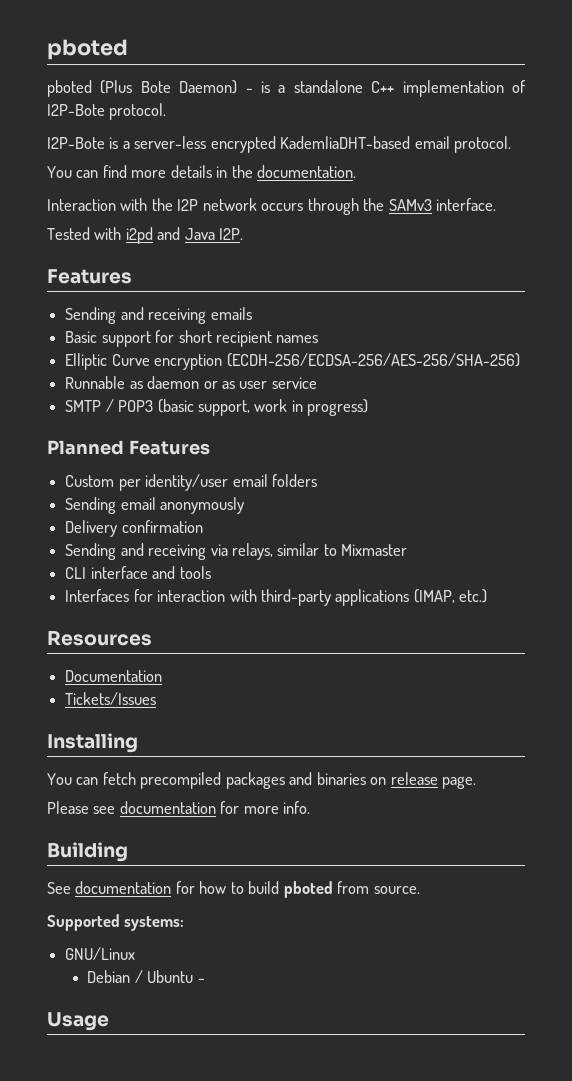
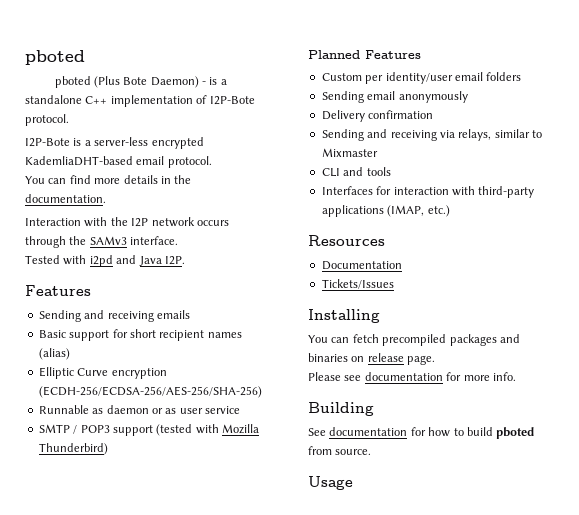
(319, 339) none -> [38,348,70,360] (alias)
[157,399,369,416] (basic support, work in progress) -> [112,424,259,436] [38,443,108,455] support (tested with Mozilla Thunderbird)
[90,566,148,579] interface -> (340, 172) none
[47,914,185,931] [65,947,136,960] [87,970,205,983] // Supported systems: // GNU/Linux // Debian / Ubuntu - -> (372, 452) none

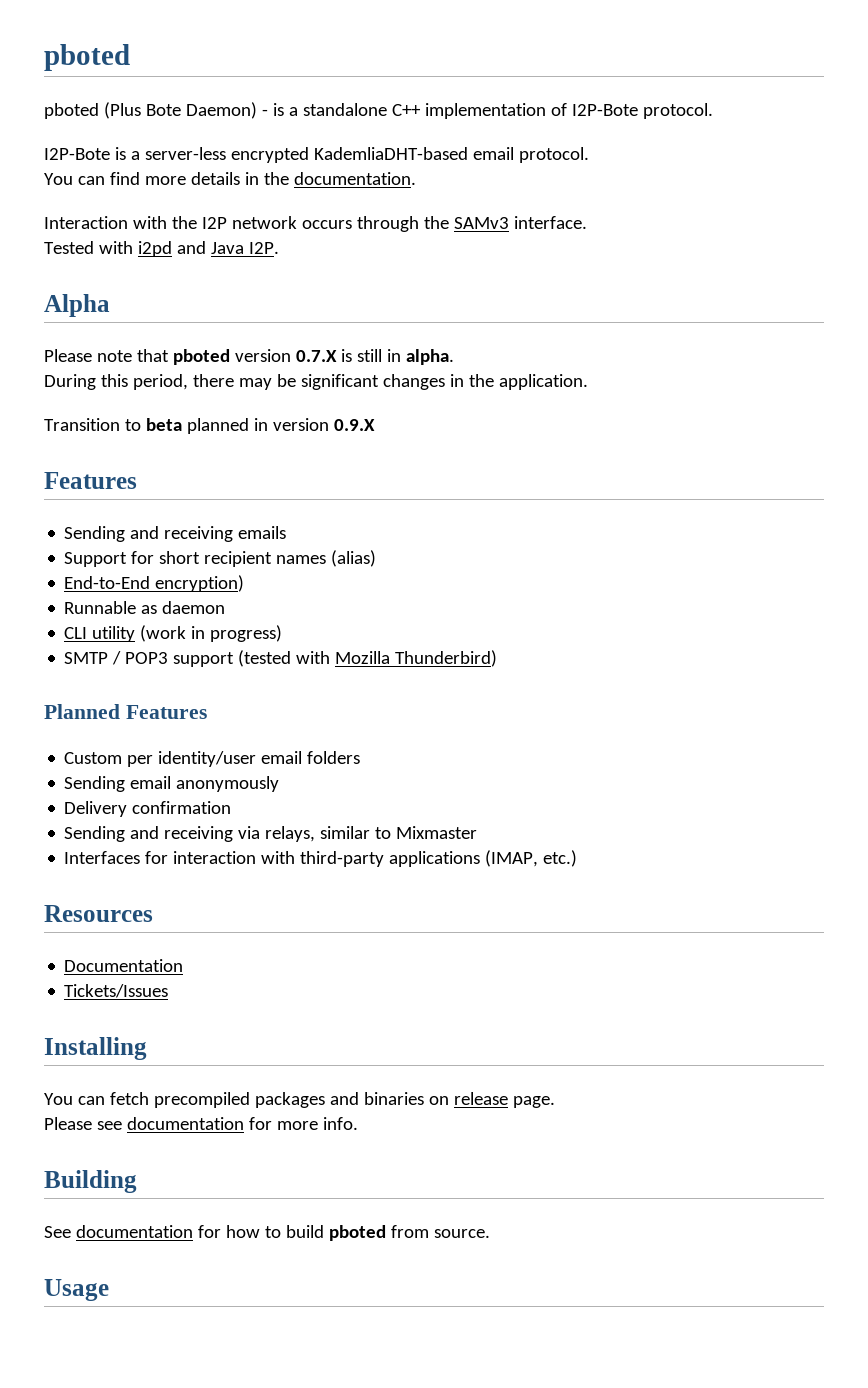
(185, 260) none -> [44,294,110,317] [44,349,454,365] [44,374,588,390] [44,418,375,434] // Alpha // Please note that pboted version 0.7.X is still in alpha. // During this period, there may be significant changes in the application. // Transition to beta planned in version 0.9.X
[38,330,110,341] Basic support -> [64,552,128,567] Support
[38,367,167,379] [38,386,262,398] Elliptic Curve encryption (ECDH-256/ECDSA-256/AES-256/SHA-256) -> [64,575,245,592] End-to-End encryption)
[151,406,240,414] or as user service -> [64,625,283,642] // CLI utility (work in progress)
[321,167,391,177] // CLI and tools -> (478, 832) none

